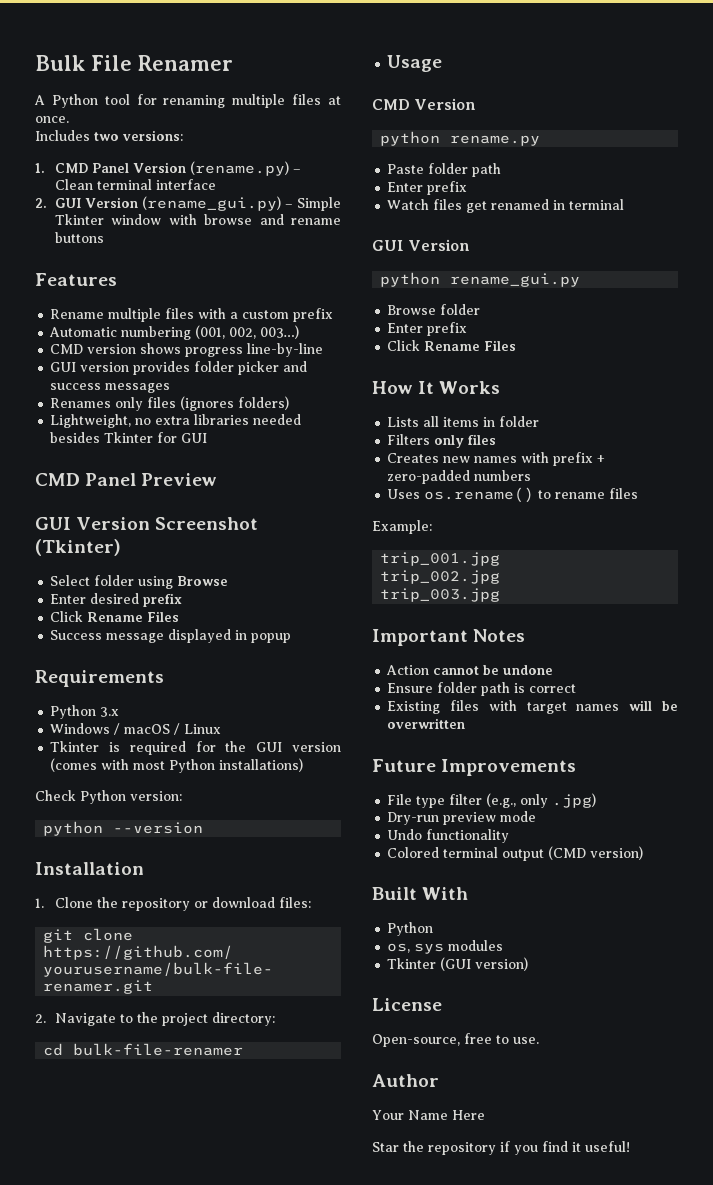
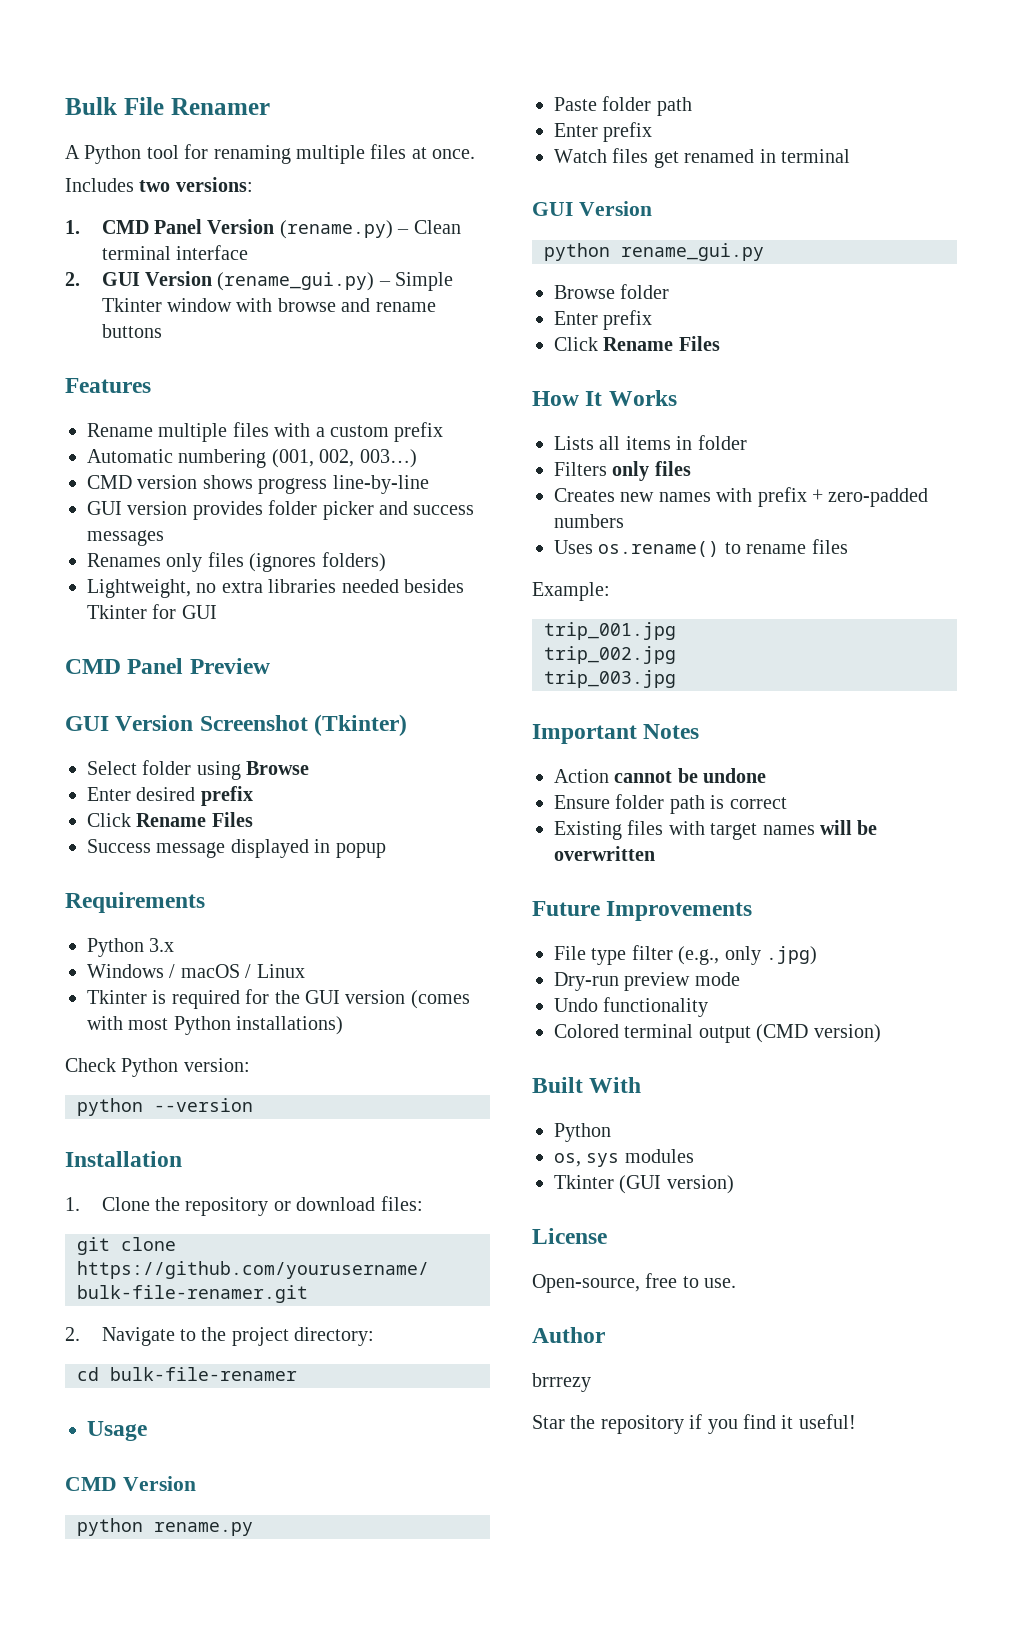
[372,1110,485,1120] Your Name Here -> [532,1373,591,1392] brrrezy

